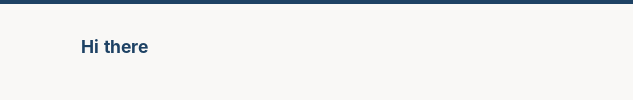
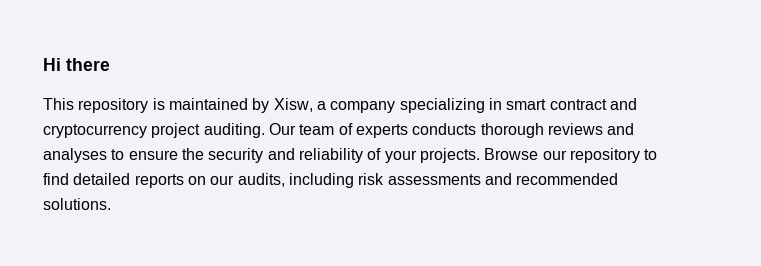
(148, 46) none -> [43,98,637,113] [43,123,635,138] [43,148,658,163] [43,173,619,188] [43,198,111,210] // This repository is maintained by Xisw, a company specializing in smart contract and cryptocurrency project auditing. Our team of experts conducts thorough reviews and analyses to ensure the security and reliability of your projects. Browse our repository to find detailed reports on our audits, including risk assessments and recommended solutions.

